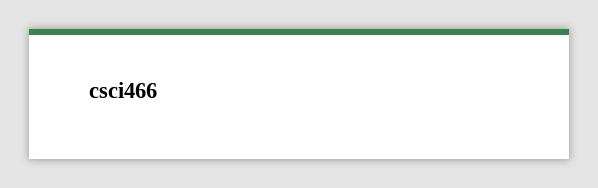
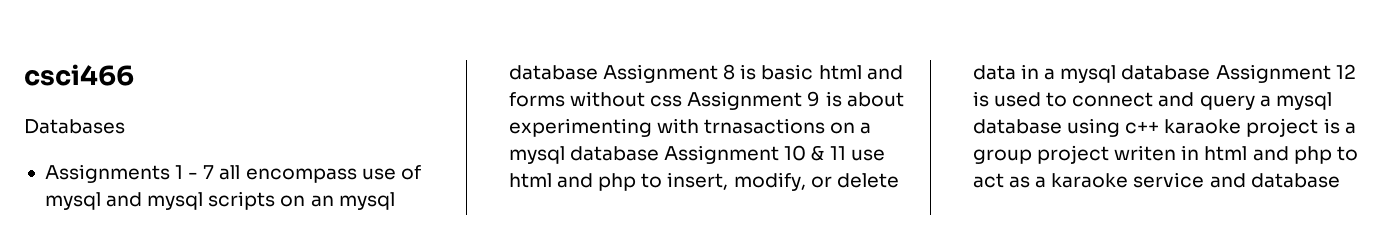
(157, 90) none -> [24,119,125,134] [44,164,421,183] [44,191,395,210] [508,64,903,83] [508,91,904,110] [508,118,872,137] [508,145,885,164] [508,172,899,191] [972,64,1356,83] [972,91,1332,110] [972,118,1356,137] [972,145,1358,164] [972,172,1340,188] // Databases // Assignments 1 - 7 all encompass use of mysql and mysql scripts on an mysql database Assignment 8 is basic html and forms without css Assignment 9 is about experimenting with trnasactions on a mysql database Assignment 10 & 11 use html and php to insert, modify, or delete data in a mysql database Assignment 12 is used to connect and query a mysql database using c++ karaoke project is a group project writen in html and php to act as a karaoke service and database

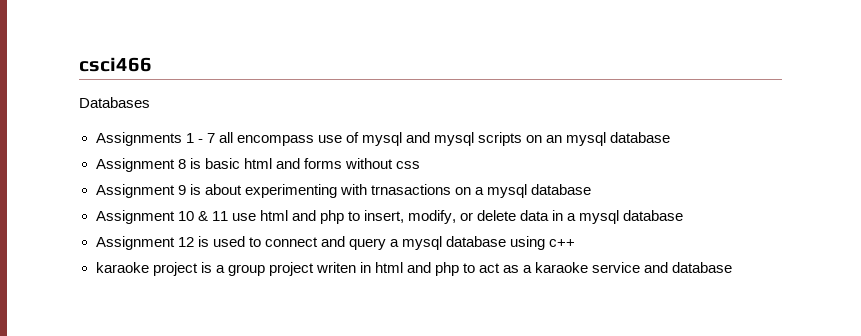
(598, 72) none -> (671, 137) //
(683, 101) none -> (420, 165) //
(660, 153) none -> (591, 189) //
(1211, 72) none -> (684, 215) //
(1160, 127) none -> (576, 243) //

